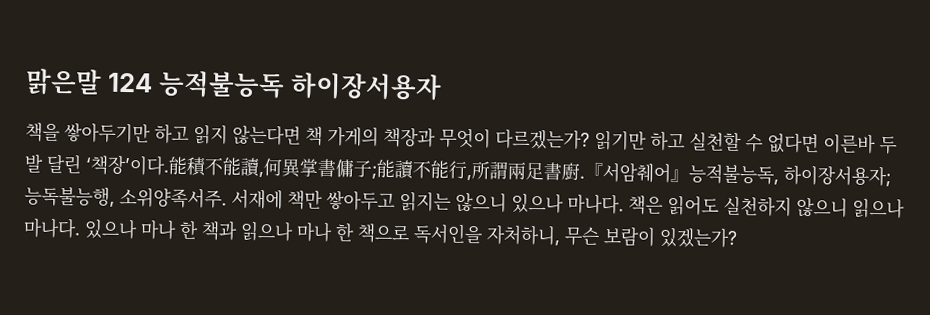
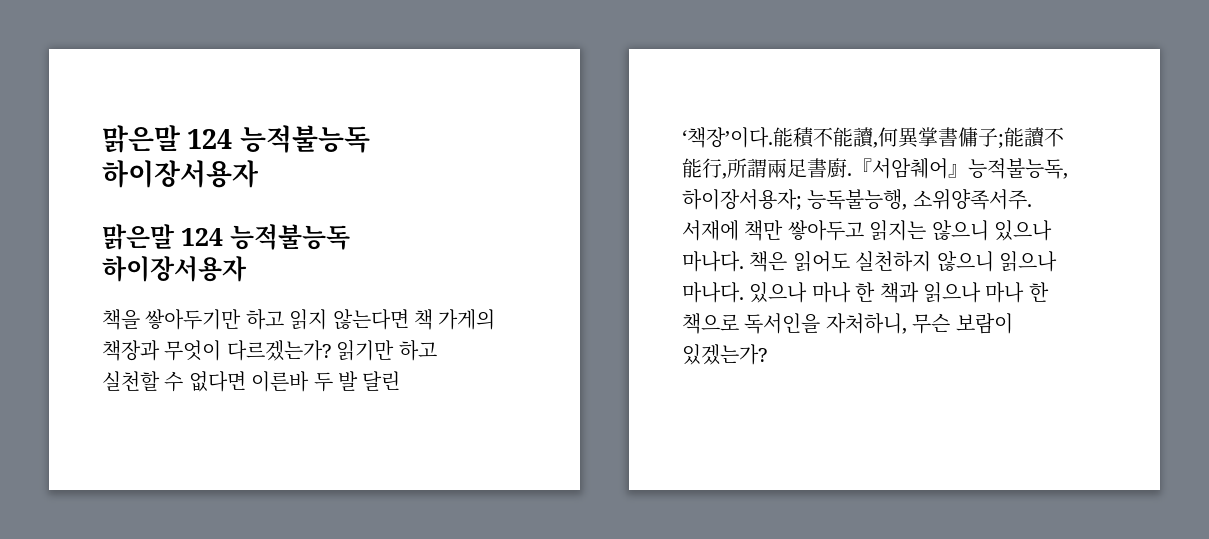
[25,68,442,101] 맑은말 124 능적불능독 하이장서용자 -> [102,125,370,153] [102,160,259,188] [102,224,350,250] [102,256,247,282] 맑은말 124 능적불능독 하이장서용자 // 맑은말 124 능적불능독 하이장서용자

